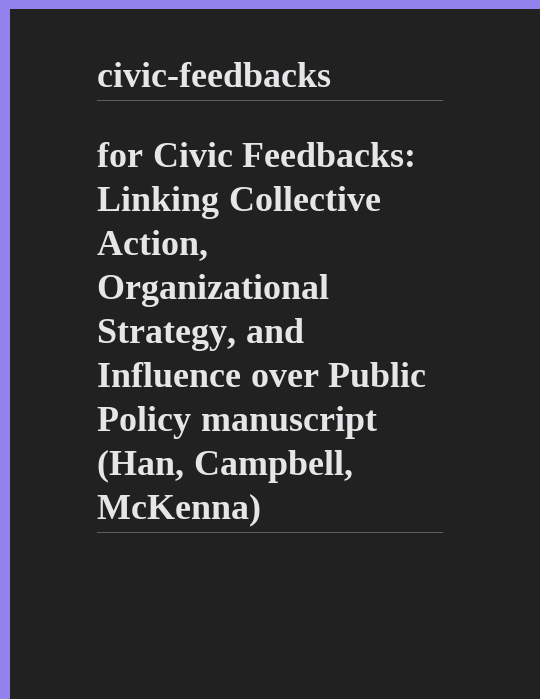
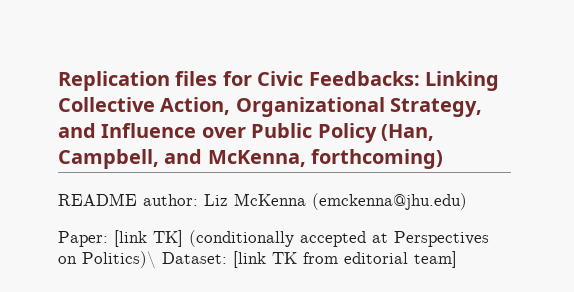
[97,62,331,87] civic-feedbacks // -> [58,71,218,91] Replication files
[200,406,377,439] manuscript -> (377, 133) none
[97,494,261,527] McKenna) -> [164,149,444,169] [58,193,467,210] [58,230,489,247] [58,251,457,269] and McKenna, forthcoming) // README author: Liz McKenna (emckenna@jhu.edu) // Paper: [link TK] (conditionally accepted at Perspectives on Politics)\ Dataset: [link TK from editorial team]

